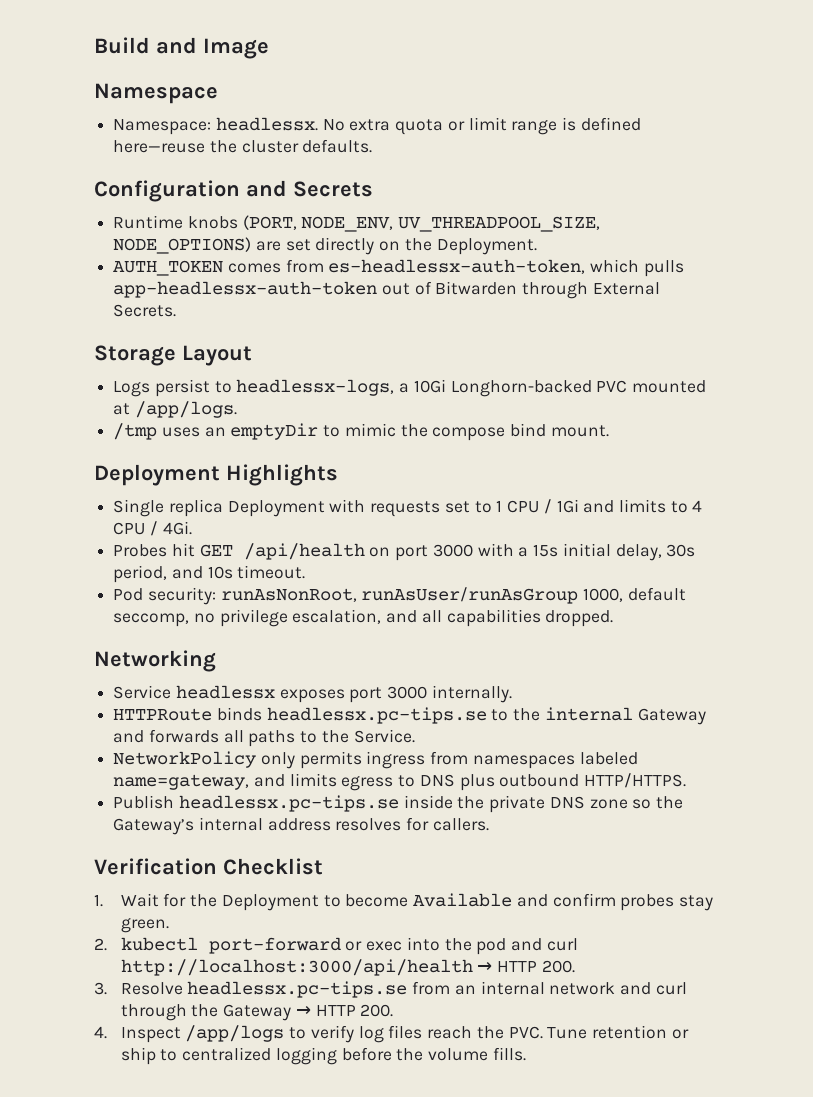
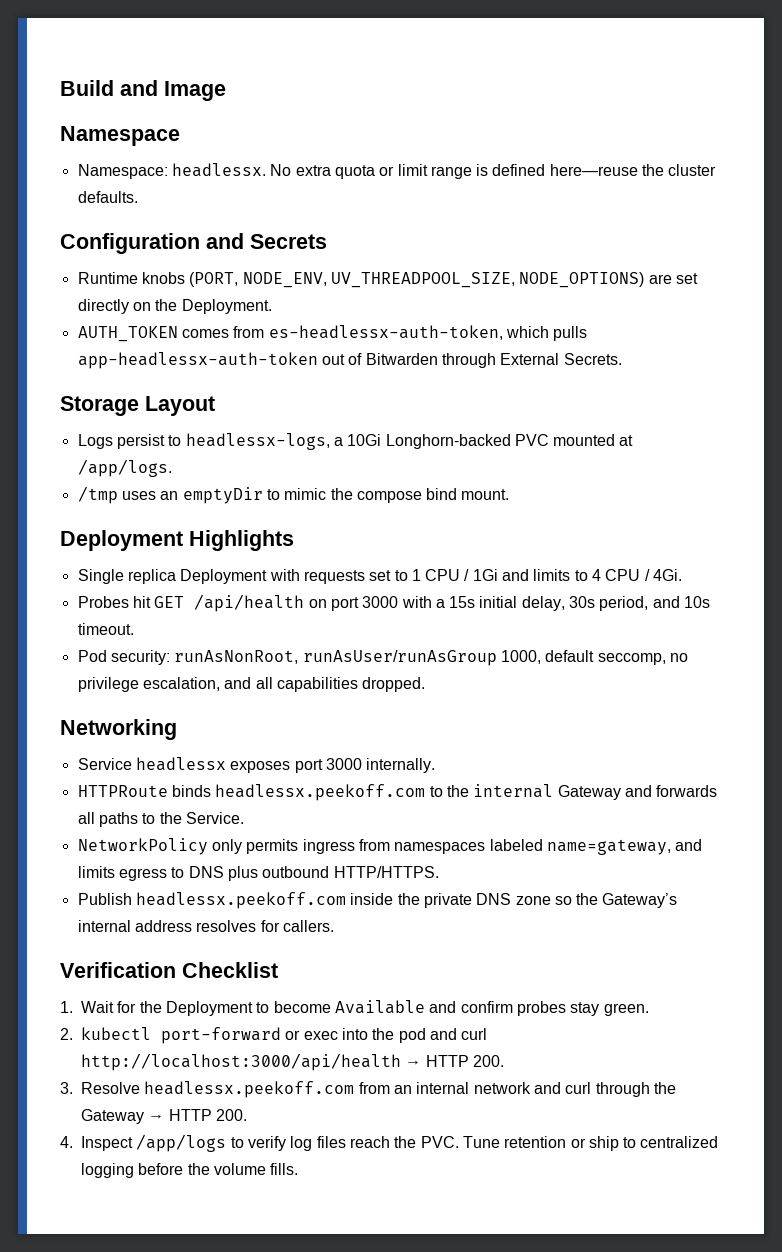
[266,707,487,724] headlessx.pc-tips.se -> [215,784,426,801] headlessx.peekoff.com
[178,795,399,812] headlessx.pc-tips.se -> [135,892,346,909] headlessx.peekoff.com
[187,981,408,998] headlessx.pc-tips.se -> [144,1081,355,1098] headlessx.peekoff.com

